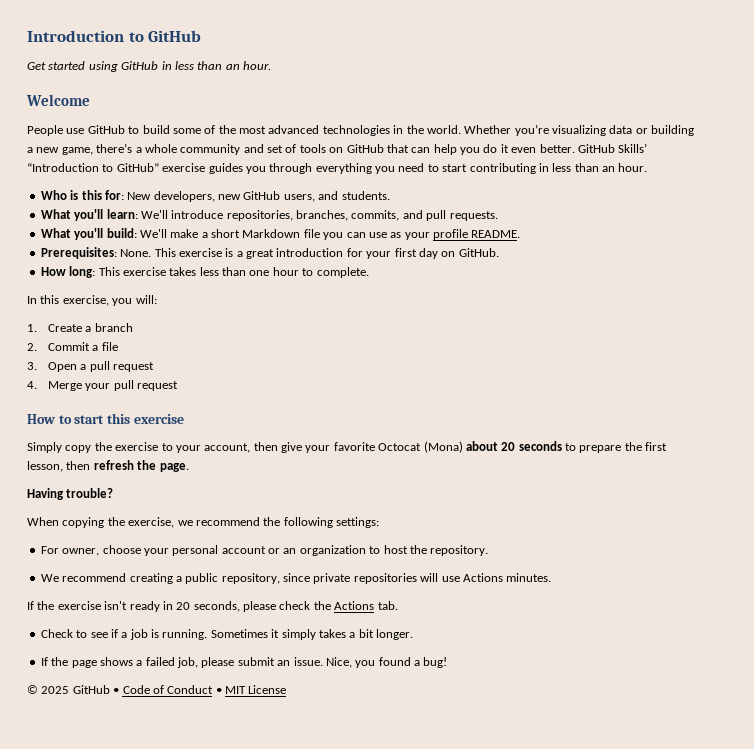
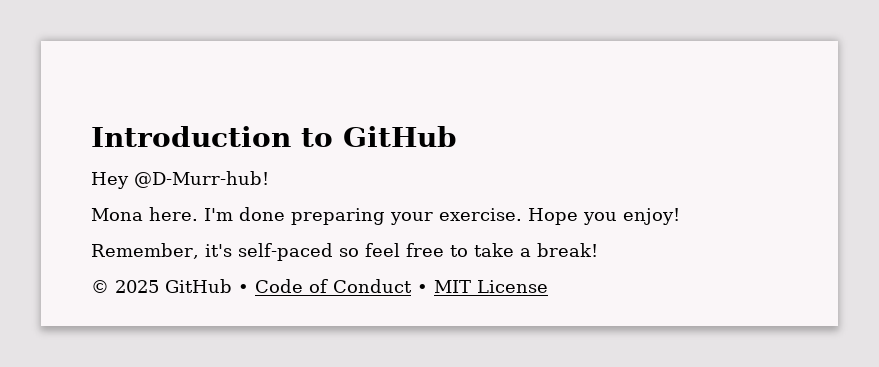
[27,61,271,72] [26,94,90,106] [27,124,695,136] [27,143,648,155] [27,163,648,174] [40,190,390,202] [40,209,498,221] [40,228,521,240] [40,247,499,259] [40,266,369,278] [27,295,157,306] [27,323,133,332] [27,342,118,351] [27,361,155,372] [27,380,179,391] [27,413,184,424] [27,441,668,453] [27,460,189,472] [27,488,114,500] [27,517,379,528] [40,545,489,556] [40,573,552,584] [27,601,398,612] [40,629,413,640] [40,657,448,668] Get started using GitHub in less than an hour. // Welcome // People use GitHub to build some of the most advanced technologies in the world. Whether you’re visualizing data or building a new game, there’s a whole community and set of tools on GitHub that can help you do it even better. GitHub Skills’ “Introduction to GitHub” exercise guides you through everything you need to start contributing in less than an hour. // Who is this for: New developers, new GitHub users, and students. // What you'll learn: We'll introduce repositories, branches, commits, and pull requests. // What you'll build: We'll make a short Markdown file you can use as your profile README. // Prerequisites: None. This exercise is a great introduction for your first day on GitHub. // How long: This exercise takes less than one hour to complete. // In this exercise, you will: // 1. Create a branch // 2. Commit a file // 3. Open a pull request // 4. Merge your pull request // How to start this exercise // Simply copy the exercise to your account, then give your favorite Octocat (Mona) about 20 seconds to prepare the first lesson, then refresh the page. // Having trouble? // When copying the exercise, we recommend the following settings: // For owner, choose your personal account or an organization to host the repository. // We recommend creating a public repository, since private repositories will use Actions minutes. // If the exercise isn't ready in 20 seconds, please check the Actions tab. // Check to see if a job is running. Sometimes it simply takes a bit longer. // If the page shows a failed job, please submit an issue. Nice, you found a bug! -> [91,171,269,189] [91,207,680,225] [91,243,598,261] Hey @D-Murr-hub! // Mona here. I'm done preparing your exercise. Hope you enjoy! // Remember, it's self-paced so feel free to take a break!

